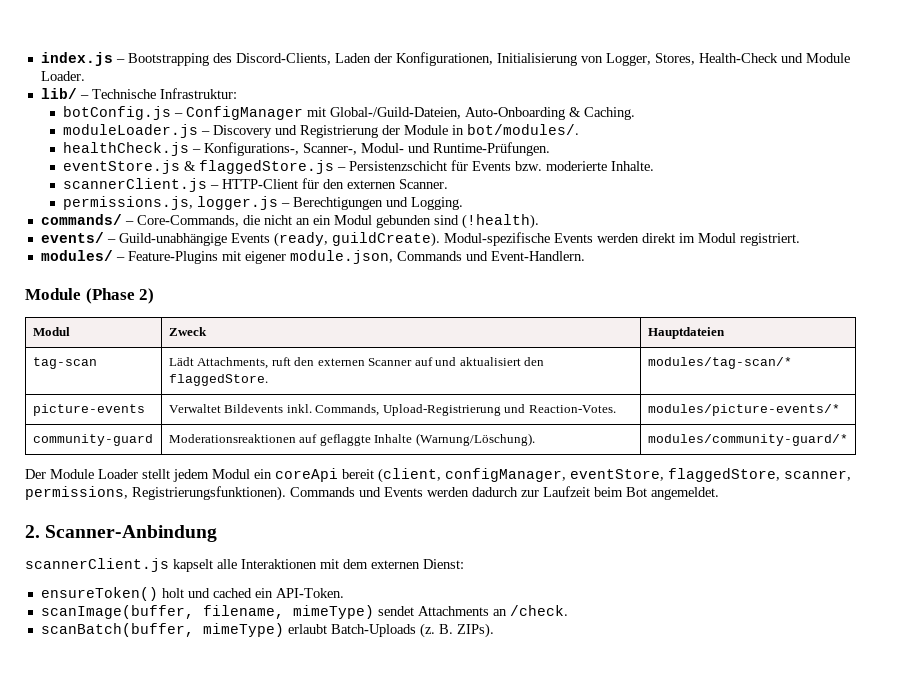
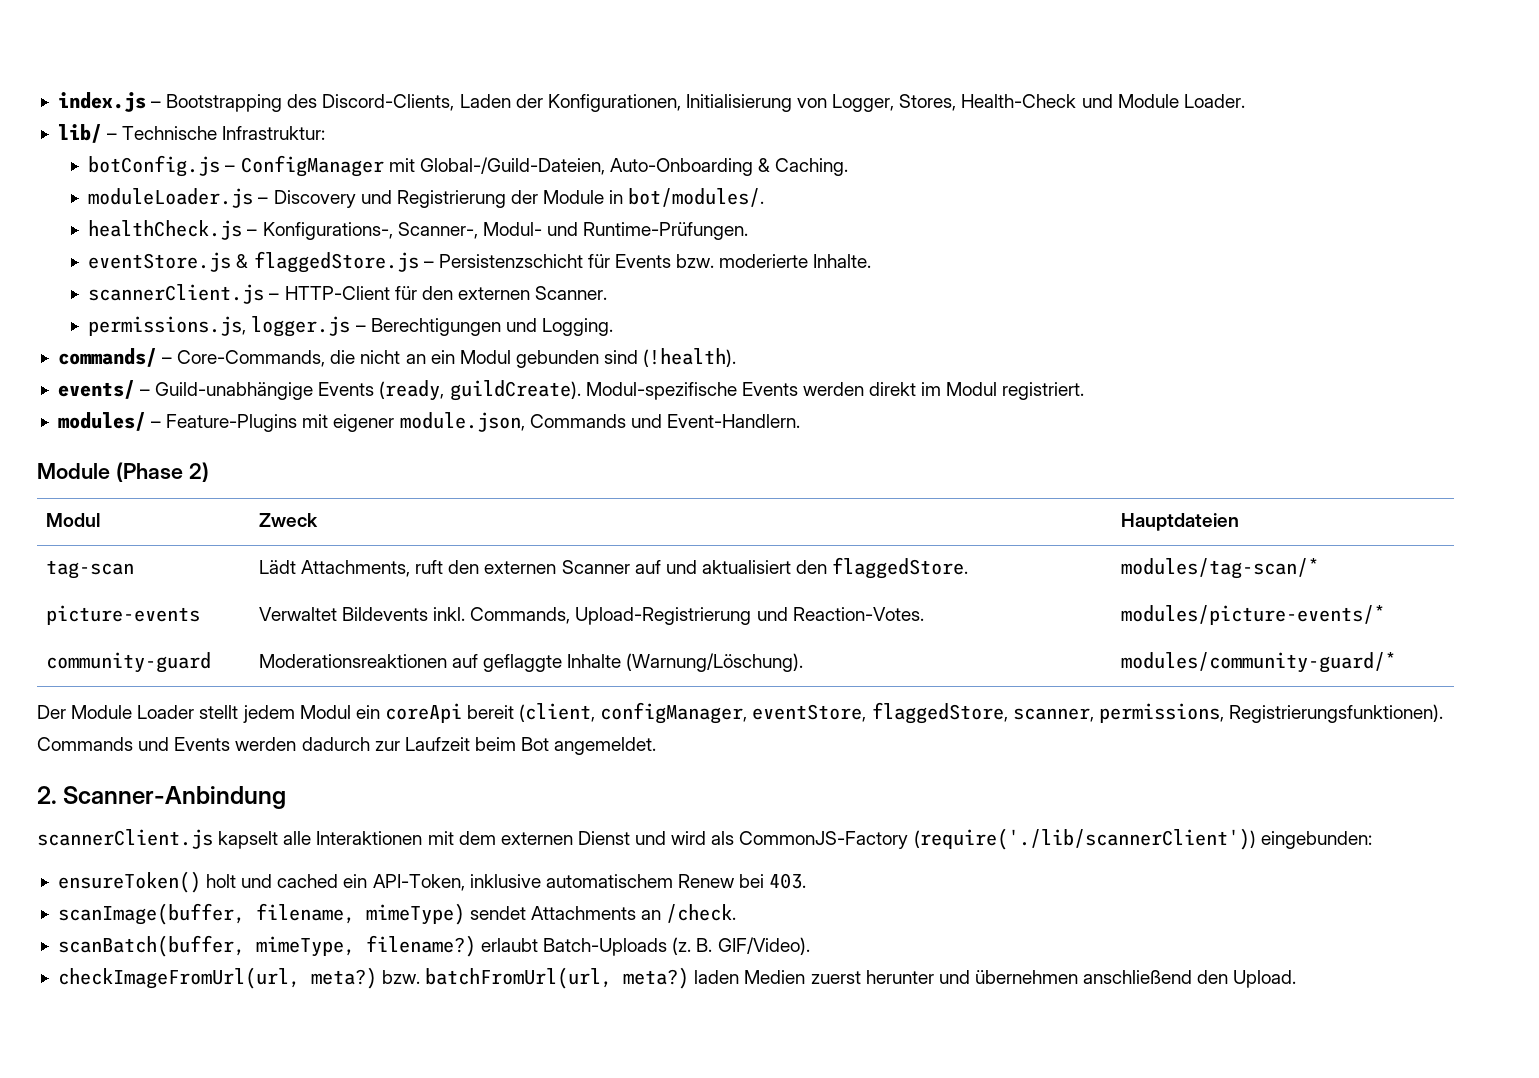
[423,559,464,569] Dienst: -> [577,828,1372,850] Dienst und wird als CommonJS-Factory (require('./lib/scannerClient')) eingebunden:
[275,588,344,598] API-Token. -> [372,873,807,891] API-Token, inklusive automatischem Renew bei 403.
[202,623,284,637] mimeType) -> [255,935,476,957] mimeType, filename?)
[456,623,494,638] ZIPs). -> [717,937,810,955] [57,967,1297,989] GIF/Video). // checkImageFromUrl(url, meta?) bzw. batchFromUrl(url, meta?) laden Medien zuerst herunter und übernehmen anschließend den Upload.

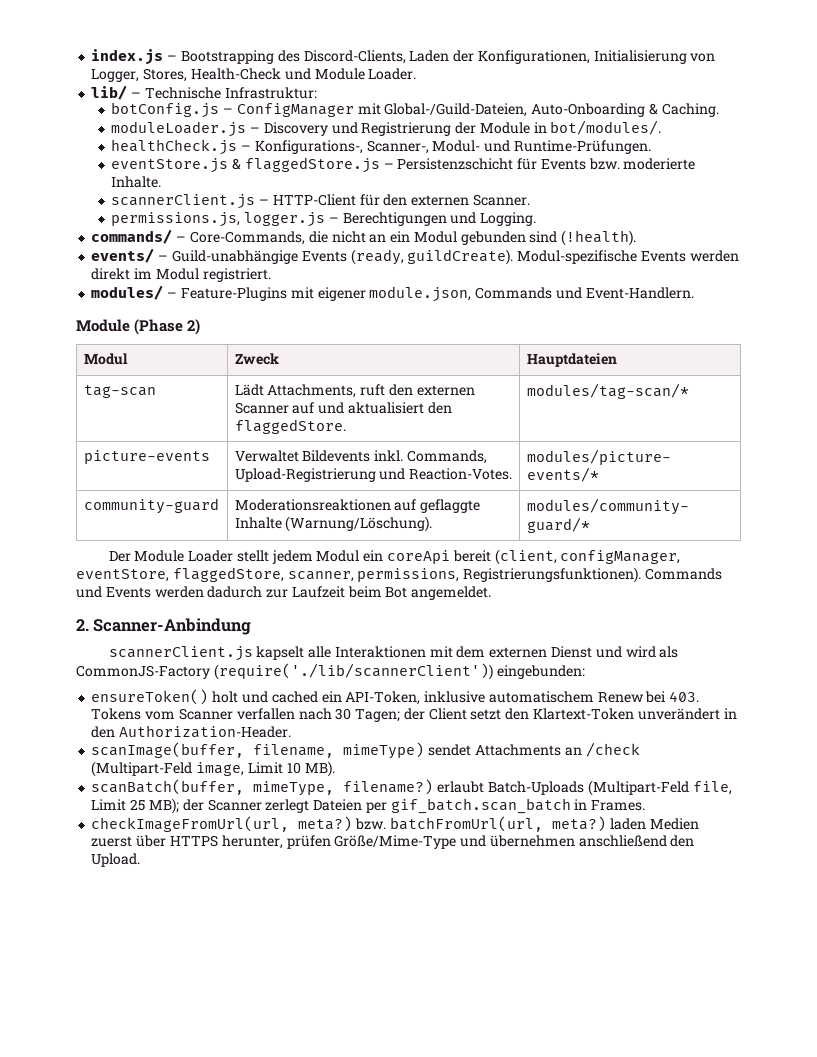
(807, 881) none -> [91,708,737,722] [91,725,292,738] Tokens vom Scanner verfallen nach 30 Tagen; der Client setzt den Klartext-Token unverändert in den Authorization-Header.
[666,904,737,923] /check. -> [585,742,640,757] [91,761,335,777] /check (Multipart-Feld image, Limit 10 MB).
[672,937,810,955] (z. B. GIF/Video). -> [587,780,732,796] [91,798,646,814] (Multipart-Feld file, Limit 25 MB); der Scanner zerlegt Dateien per gif_batch.scan_batch in Frames.
[865,970,934,984] herunter -> [136,835,457,849] über HTTPS herunter, prüfen Größe/Mime-Type

